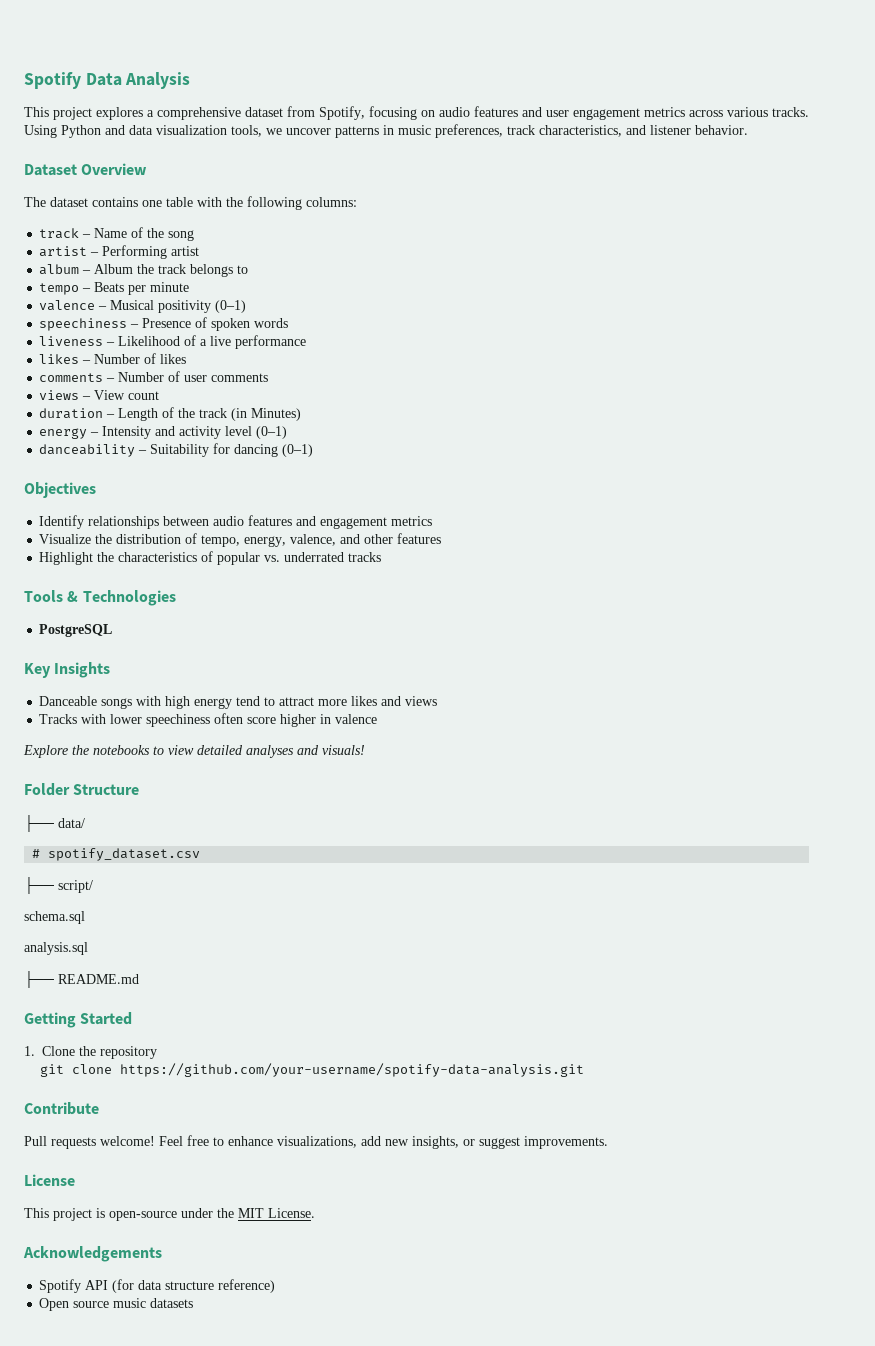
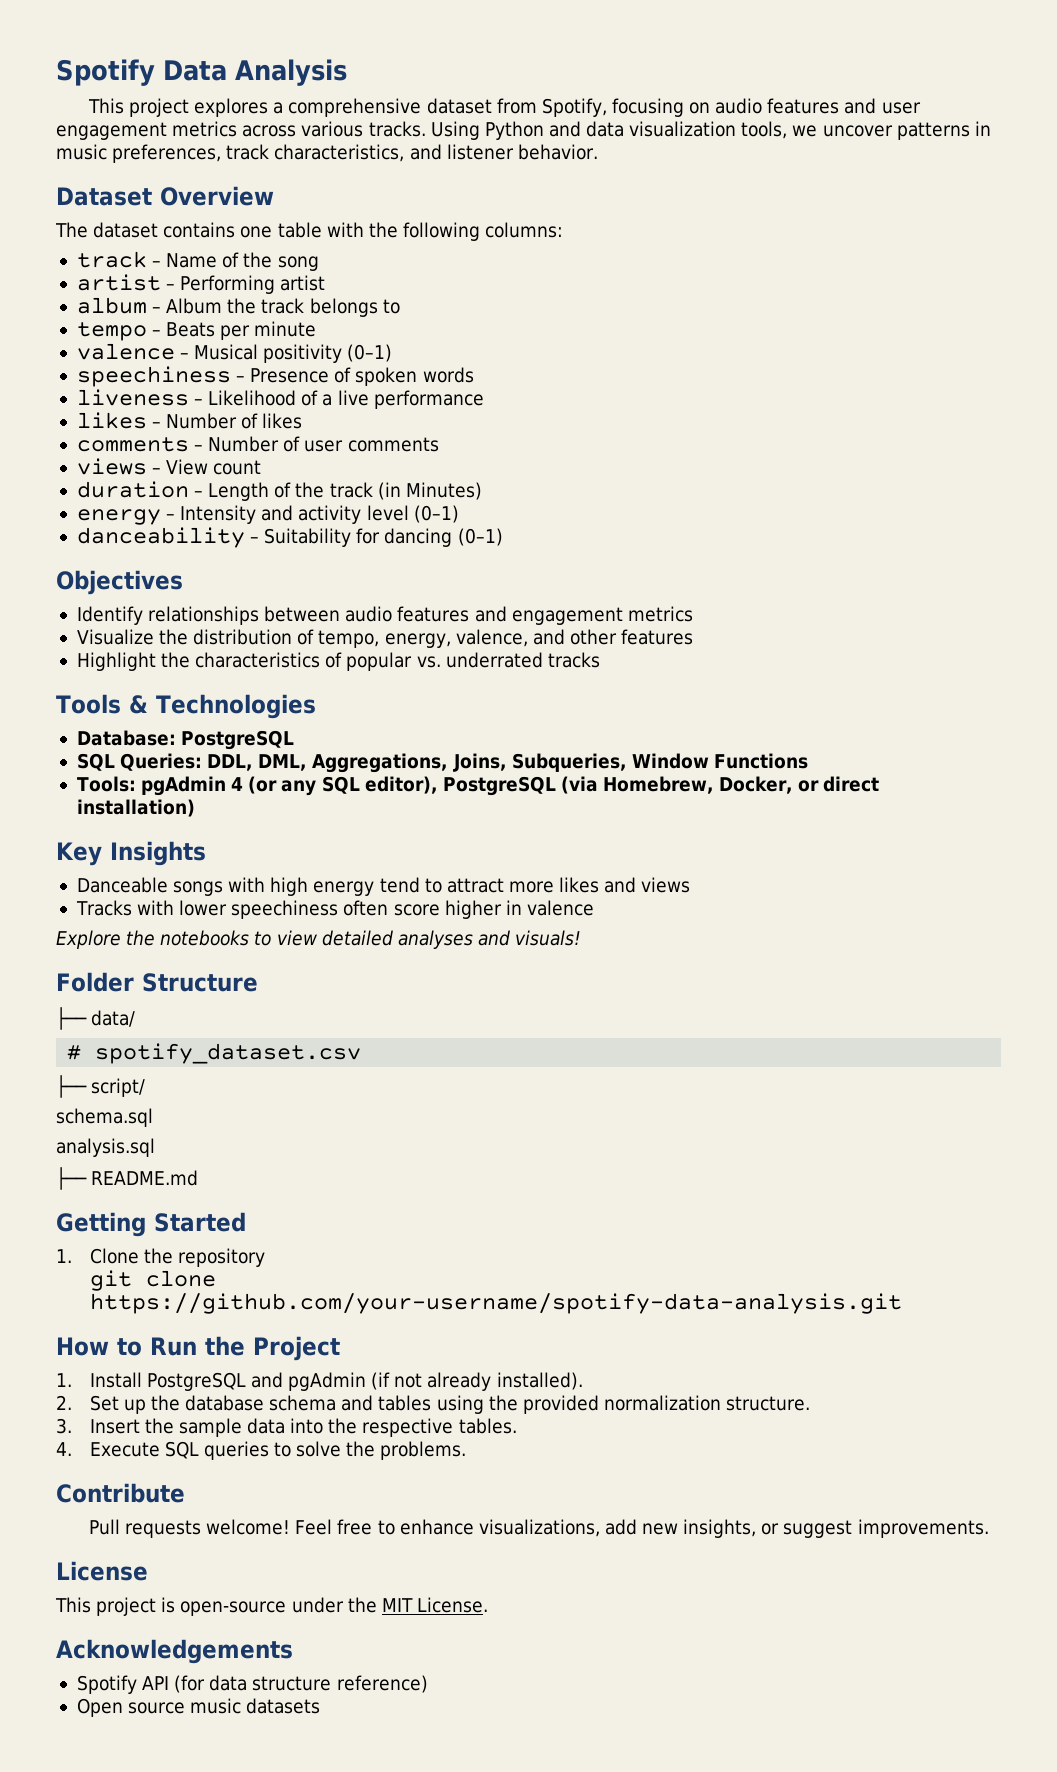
[39,624,113,637] PostgreSQL -> [76,730,295,750] [76,753,808,773] [76,776,880,796] [76,799,195,817] Database: PostgreSQL // SQL Queries: DDL, DML, Aggregations, Joins, Subqueries, Window Functions // Tools: pgAdmin 4 (or any SQL editor), PostgreSQL (via Homebrew, Docker, or direct installation)
(585, 1070) none -> [56,1336,340,1361] [56,1372,583,1391] [56,1395,811,1414] [56,1418,517,1437] [56,1441,467,1460] // How to Run the Project // 1. Install PostgreSQL and pgAdmin (if not already installed). // 2. Set up the database schema and tables using the provided normalization structure. // 3. Insert the sample data into the respective tables. // 4. Execute SQL queries to solve the problems.

